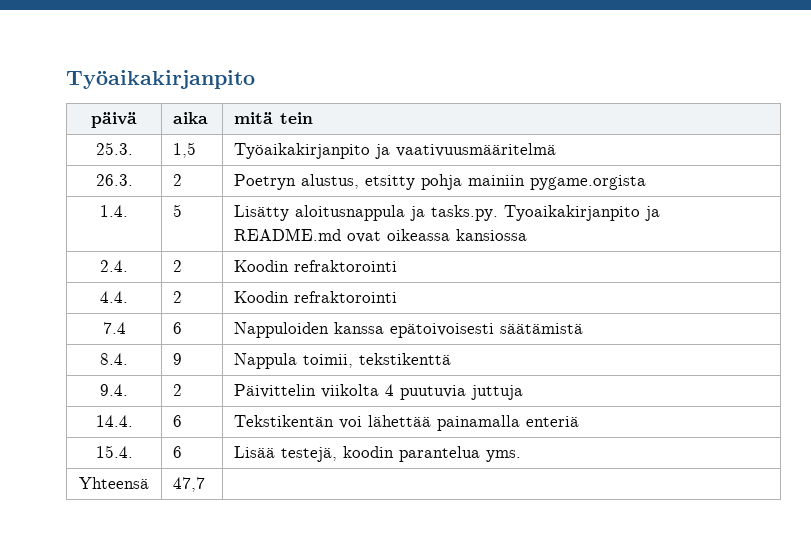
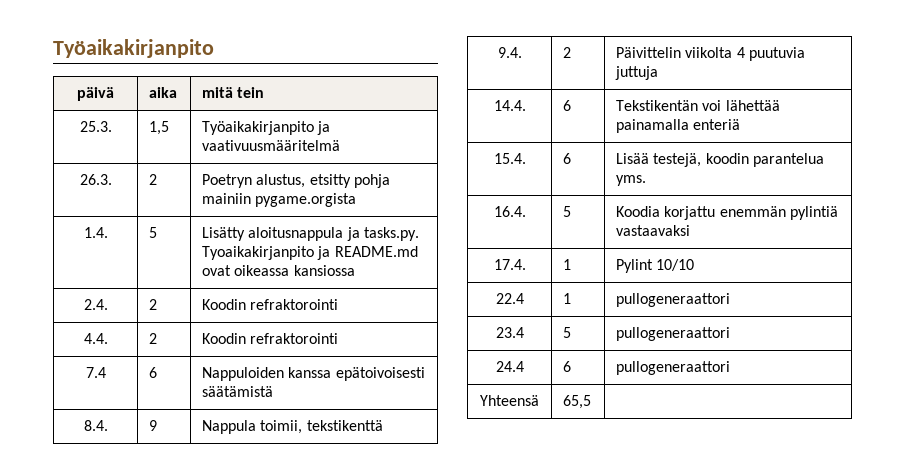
(522, 456) none -> [493,206,526,217] [563,206,572,217] [616,206,838,220] [616,225,691,236] [493,259,526,270] [563,259,572,270] [616,259,695,273] [495,293,524,304] [563,293,572,304] [616,293,731,307] [495,327,524,338] [563,327,572,338] [616,327,731,341] [495,361,524,372] [563,361,572,372] [616,361,731,375] // 16.4. | 5 | Koodia korjattu enemmän pylintiä vastaavaksi // 17.4. | 1 | Pylint 10/10 // 22.4 | 1 | pullogeneraattori // 23.4 | 5 | pullogeneraattori // 24.4 | 6 | pullogeneraattori
[173,477,206,492] 47,7 -> [563,395,592,409] 65,5

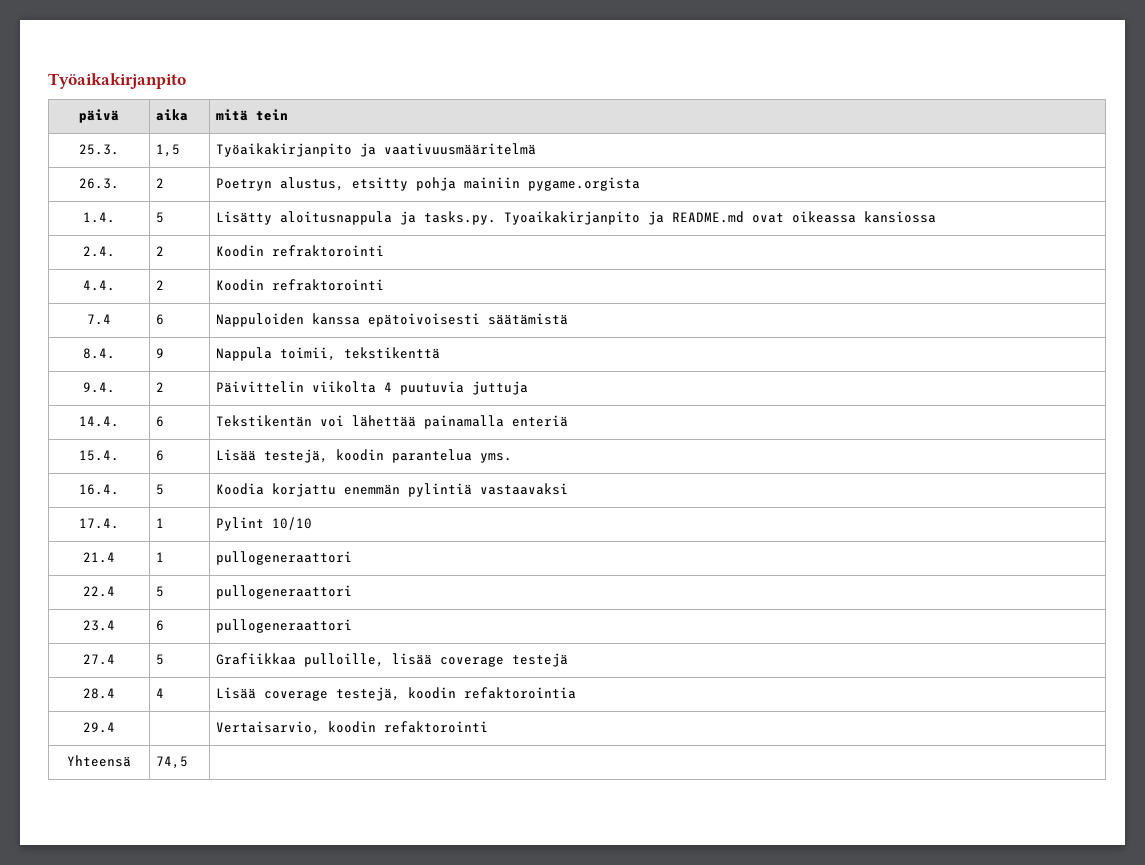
[495,293,524,304] 22.4 -> [83,552,115,563] 21.4
[495,327,524,338] 23.4 -> [83,586,115,597] 22.4
[495,361,524,372] 24.4 -> [83,620,115,631] 23.4
(731, 368) none -> [83,654,115,665] [156,654,165,665] [216,653,569,667] [83,688,115,699] [156,688,165,698] [216,687,577,701] [83,722,115,733] [216,721,489,735] // 27.4 | 5 | Grafiikkaa pulloille, lisää coverage testejä // 28.4 | 4 | Lisää coverage testejä, koodin refaktorointia // 29.4 | | Vertaisarvio, koodin refaktorointi
[563,395,592,409] 65,5 -> [156,756,189,769] 74,5

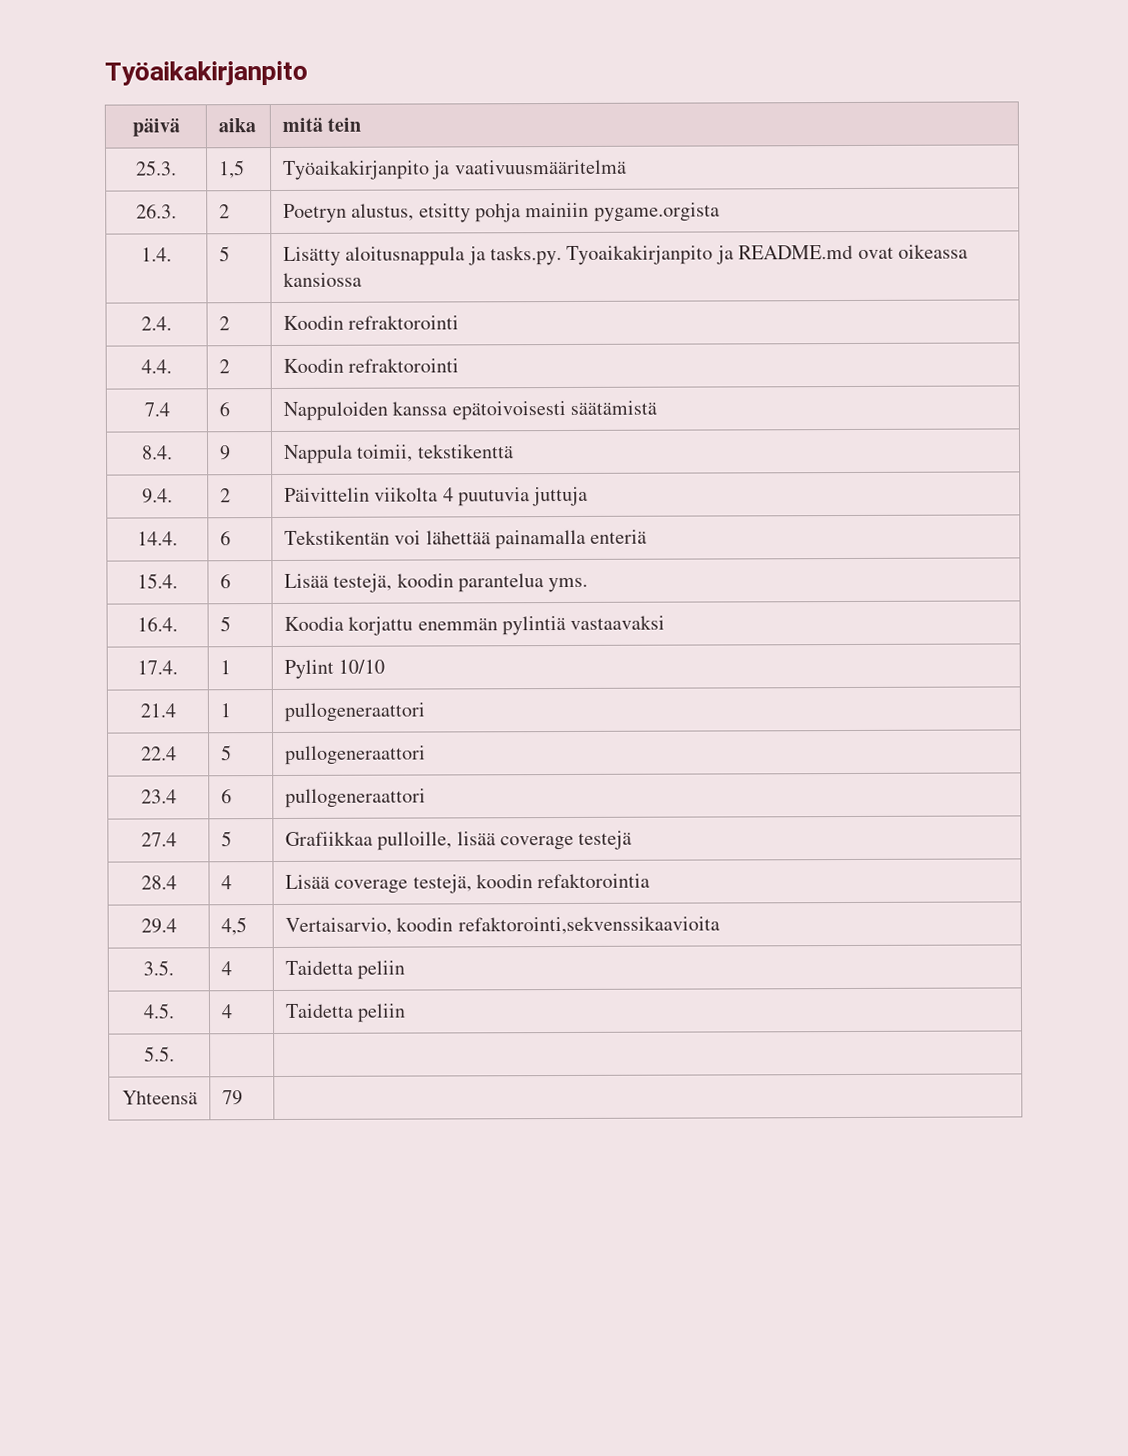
(115, 727) none -> [220,917,247,936] 4,5
[384,721,489,733] refaktorointi -> [457,916,720,935] [143,960,174,976] [220,961,232,976] [284,960,406,980] [143,1003,175,1019] [220,1004,233,1019] [284,1003,407,1023] [144,1046,175,1062] refaktorointi,sekvenssikaavioita // 3.5. | 4 | Taidetta peliin // 4.5. | 4 | Taidetta peliin // 5.5. | |
[156,756,189,769] 74,5 -> [221,1090,243,1106] 79

